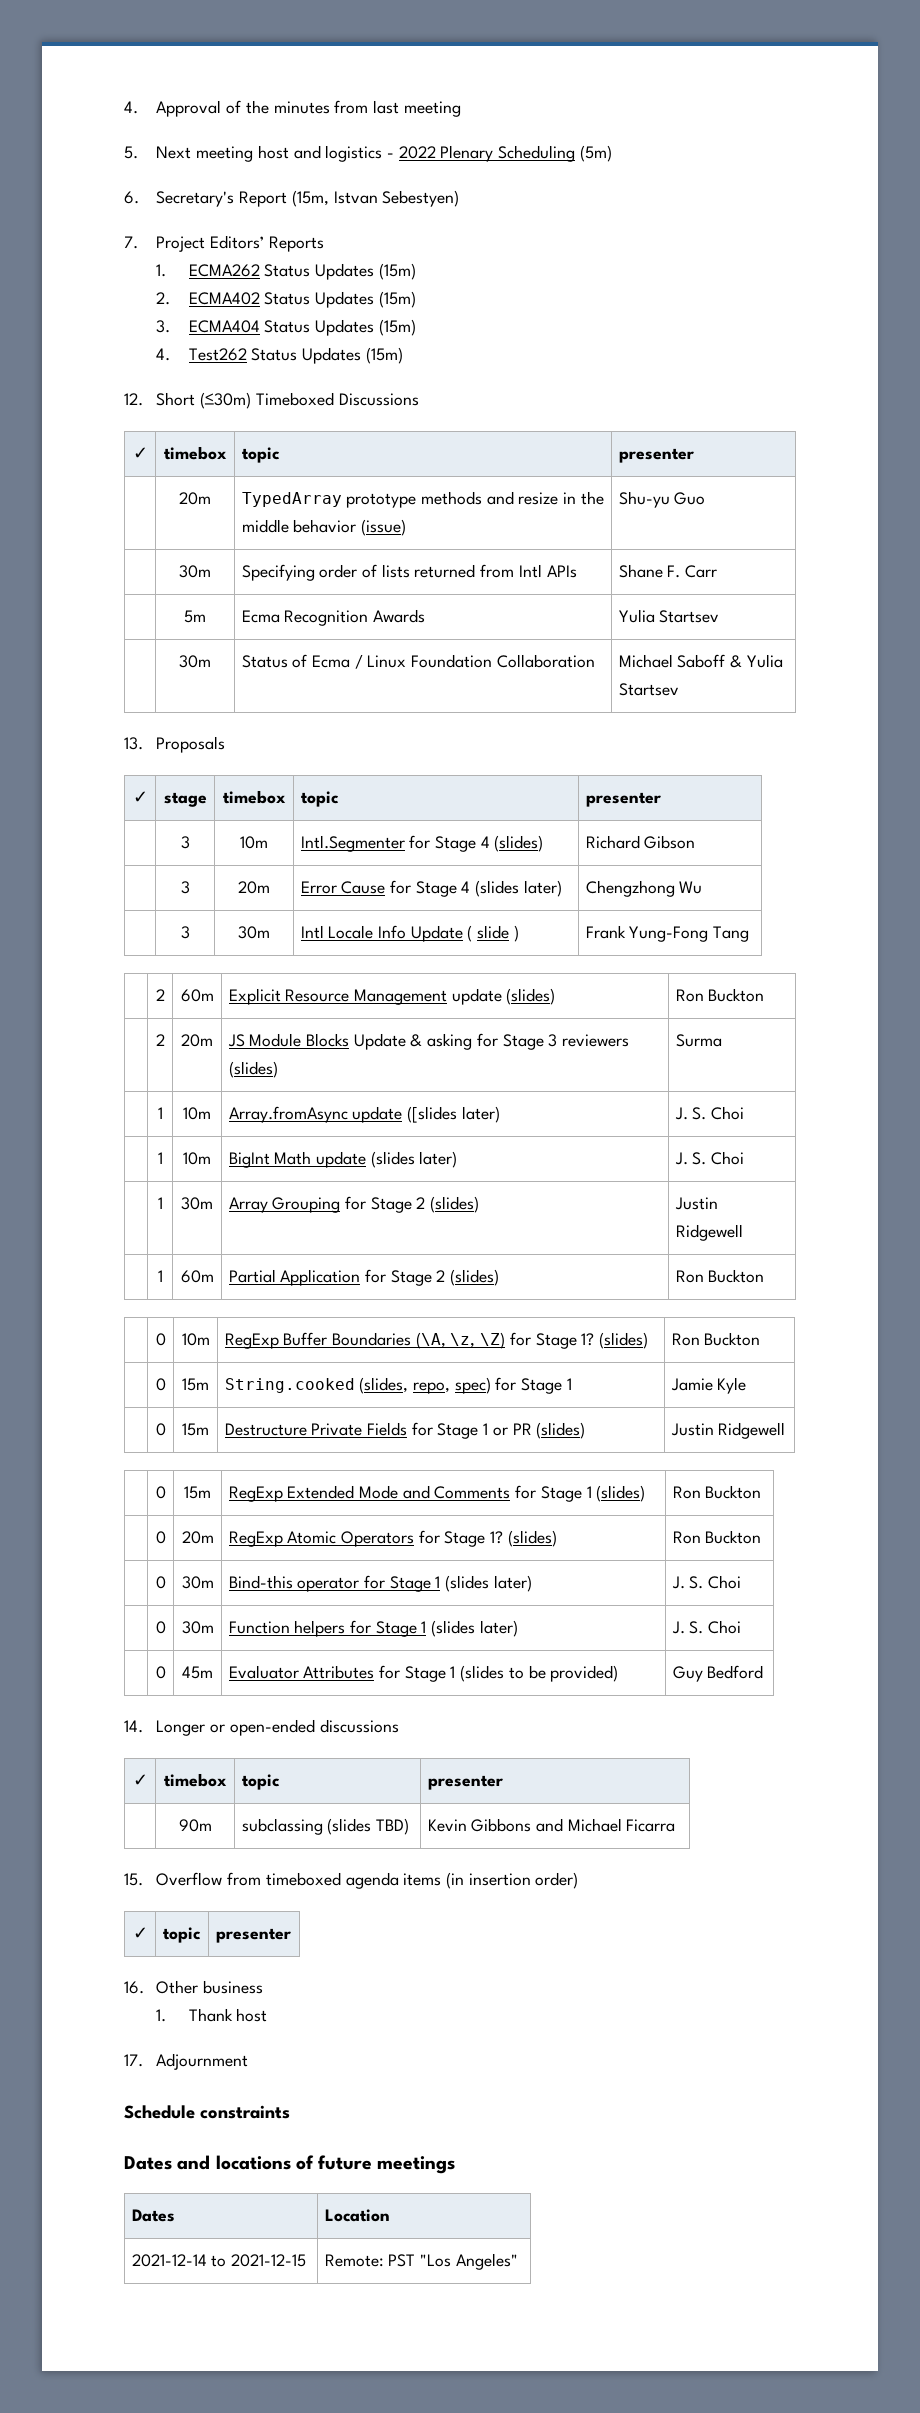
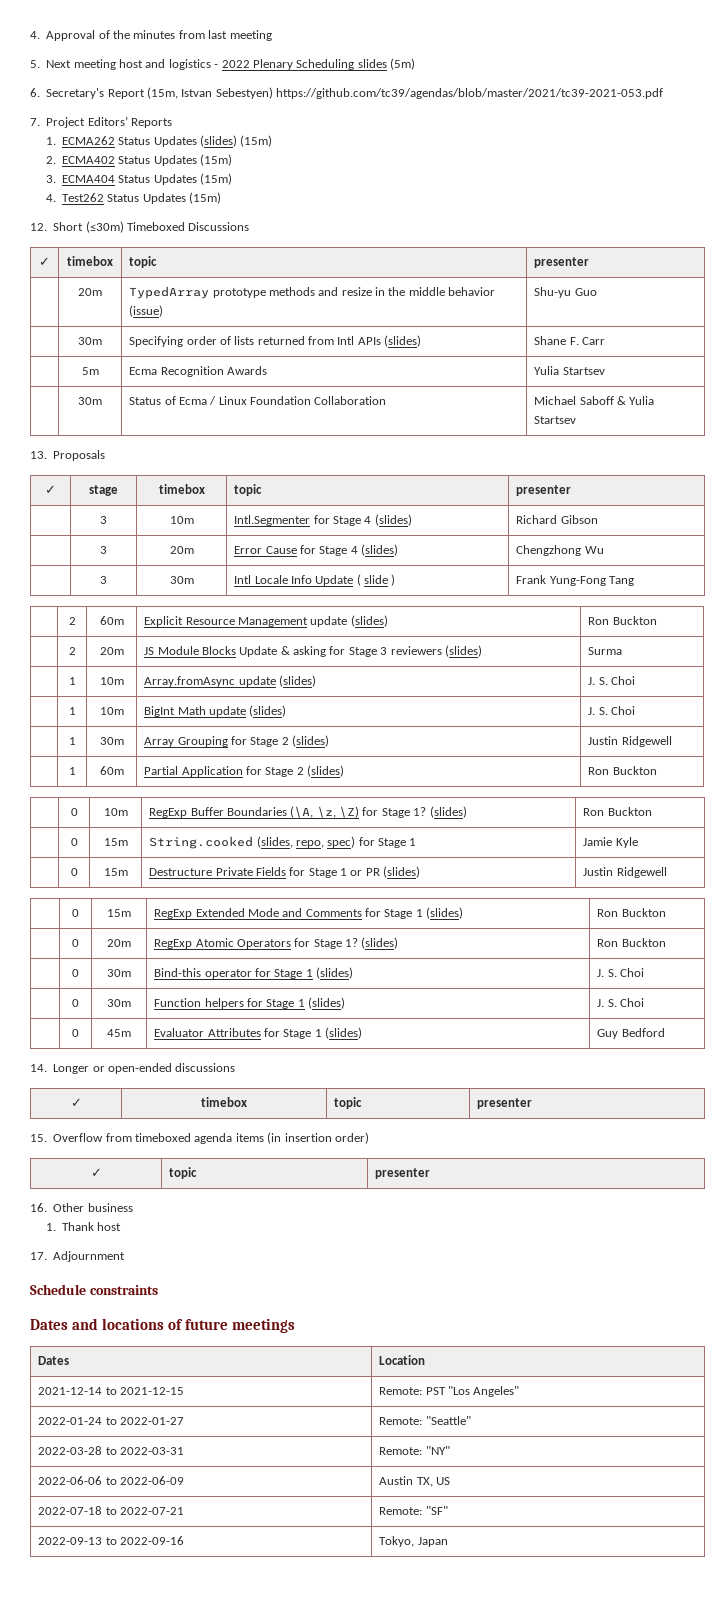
(576, 153) none -> [357,59,387,68] slides
(460, 198) none -> [276,88,664,99] https://github.com/tc39/agendas/blob/master/2021/tc39-2021-053.pdf
(375, 271) none -> [200,135,238,147] (slides)
(577, 571) none -> [384,335,422,347] (slides)
[475,880,562,897] (slides later) -> [361,544,399,556] (slides)
[406,1106,500,1123] ([slides later) -> [278,675,316,687] (slides)
[370,1151,458,1168] (slides later) -> [249,705,287,717] (slides)
[445,1575,532,1592] (slides later) -> [316,967,354,979] (slides)
[431,1620,518,1637] (slides later) -> [308,997,346,1009] (slides)
[460,1665,619,1682] (slides to be provided) -> [325,1027,363,1039] (slides)
[178,1819,212,1832] [241,1818,409,1835] [427,1818,676,1832] // | 90m | subclassing (slides TBD) | Kevin Gibbons and Michael Ficarra -> (533, 1103) none
(518, 2261) none -> [38,1417,184,1425] [379,1416,471,1425] [38,1446,184,1455] [379,1446,450,1455] [38,1476,184,1485] [379,1476,450,1487] [38,1506,184,1515] [379,1506,448,1515] [38,1536,184,1545] [379,1536,448,1547] // 2022-01-24 to 2022-01-27 | Remote: "Seattle" // 2022-03-28 to 2022-03-31 | Remote: "NY" // 2022-06-06 to 2022-06-09 | Austin TX, US // 2022-07-18 to 2022-07-21 | Remote: "SF" // 2022-09-13 to 2022-09-16 | Tokyo, Japan

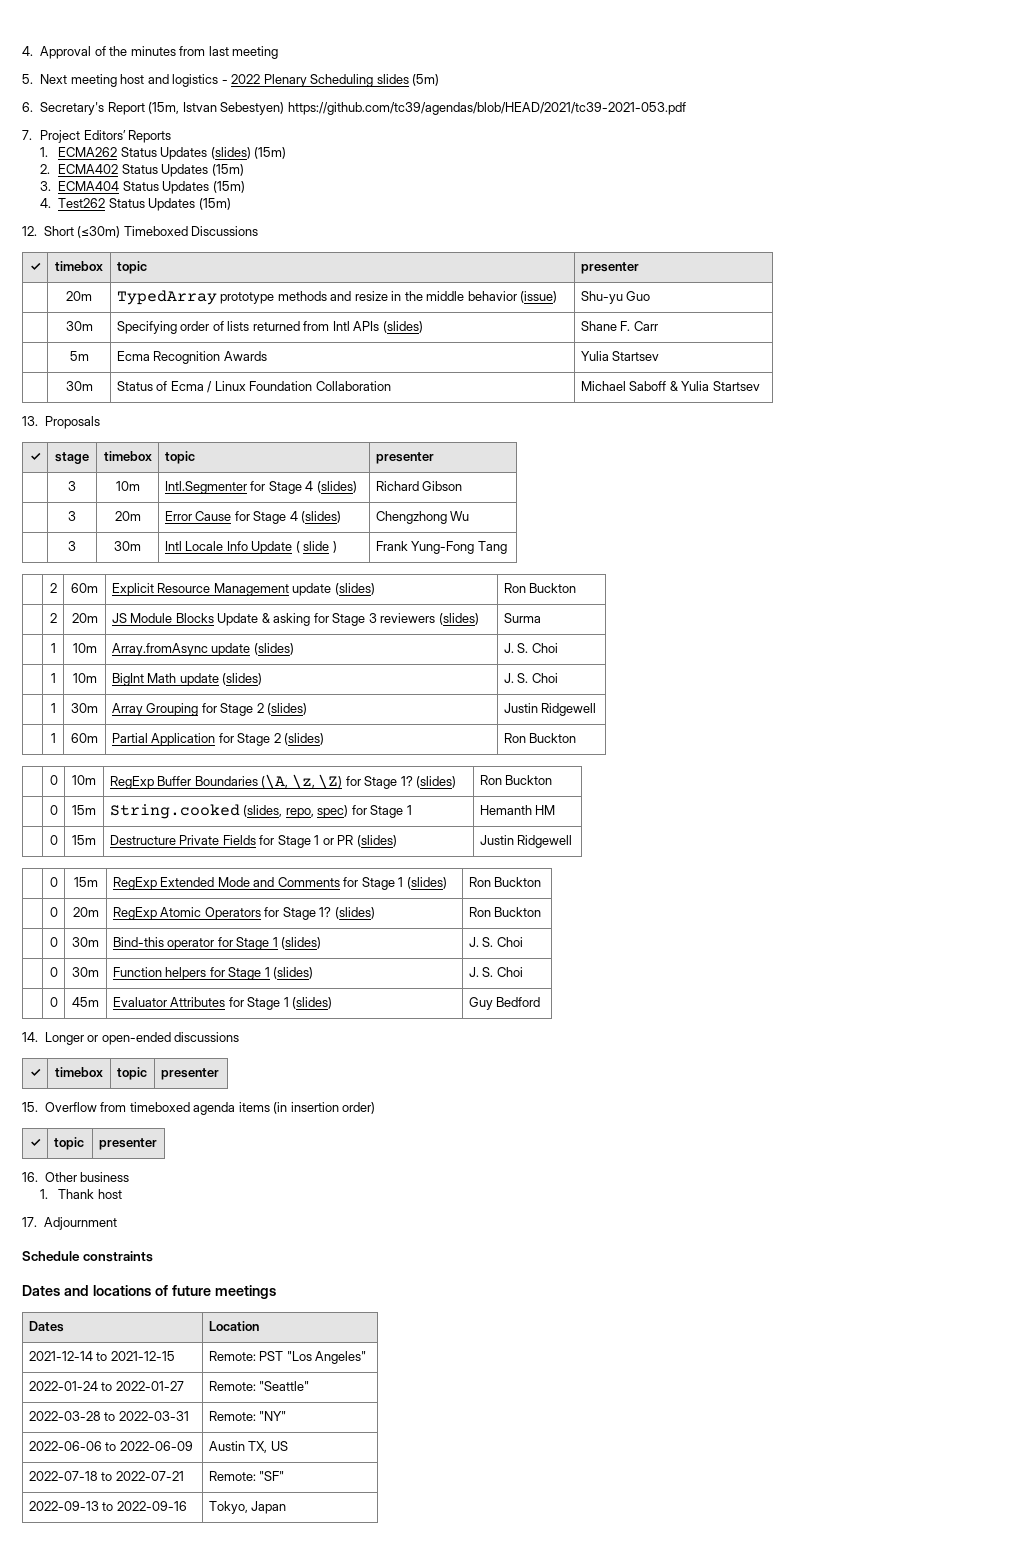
[276,88,664,99] https://github.com/tc39/agendas/blob/master/2021/tc39-2021-053.pdf -> [287,102,686,115] https://github.com/tc39/agendas/blob/HEAD/2021/tc39-2021-053.pdf
[583,837,638,848] Jamie Kyle -> [479,805,556,815] Hemanth HM

